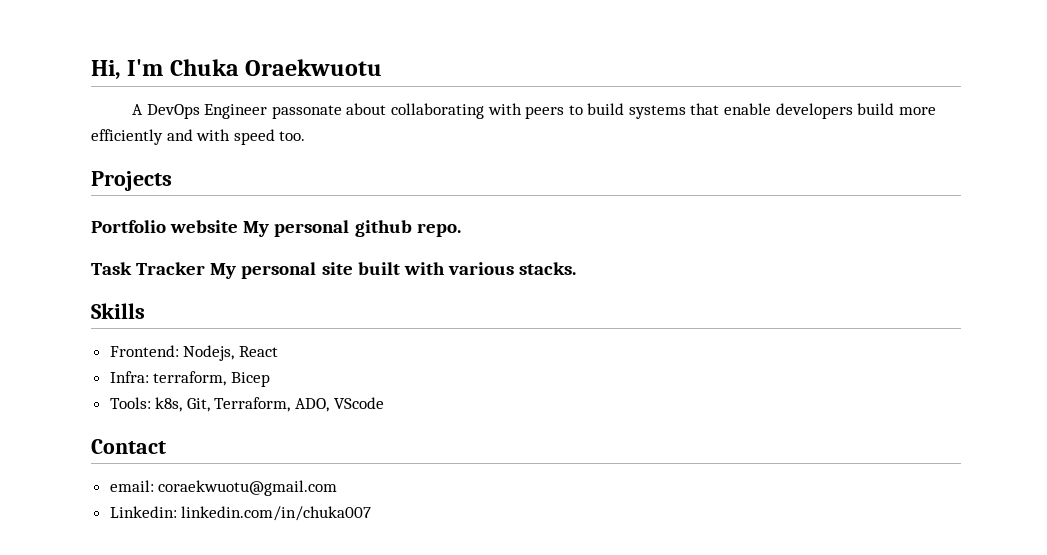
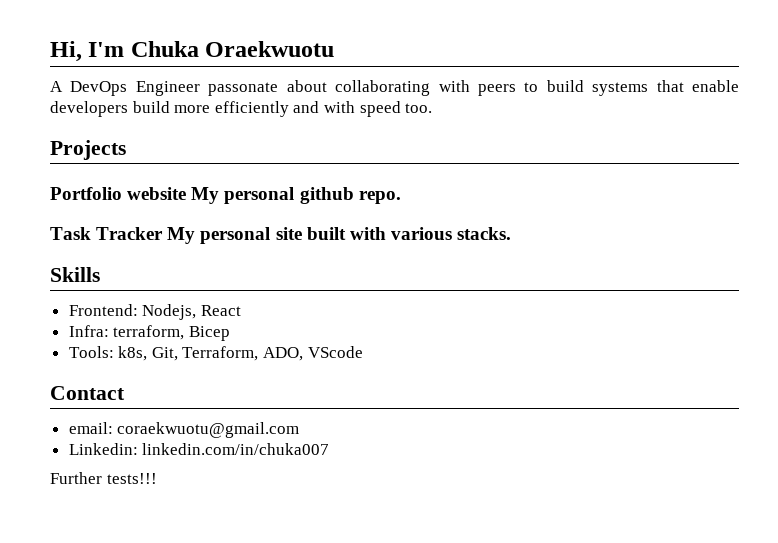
(372, 513) none -> [50,472,157,484] // Further tests!!!

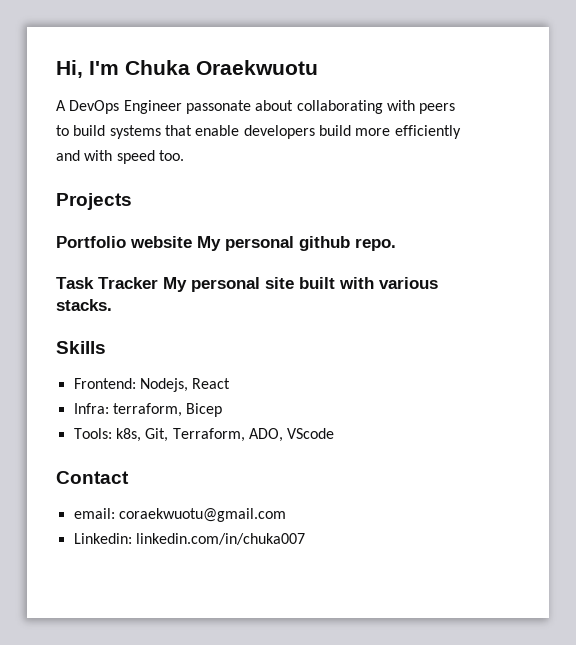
[50,472,157,484] // Further tests!!! -> (305, 539) none

